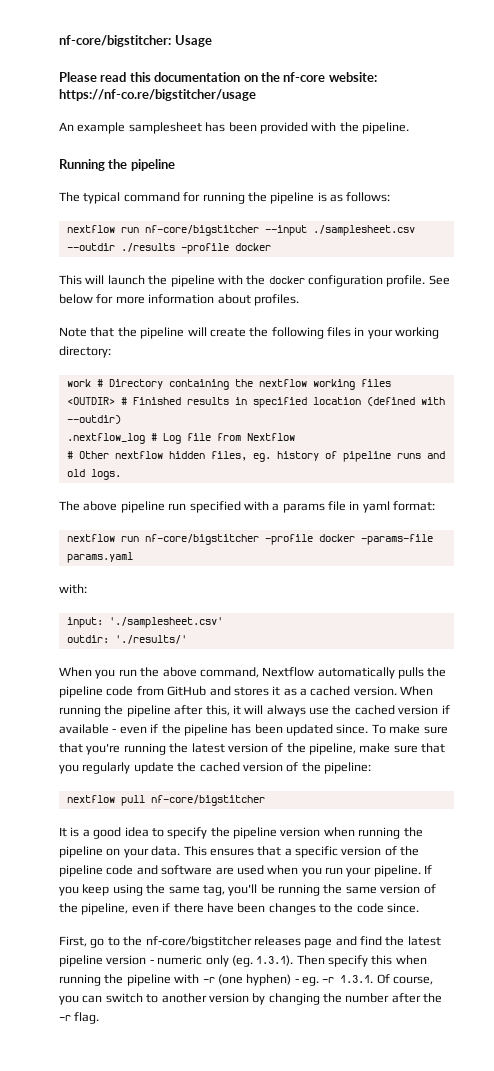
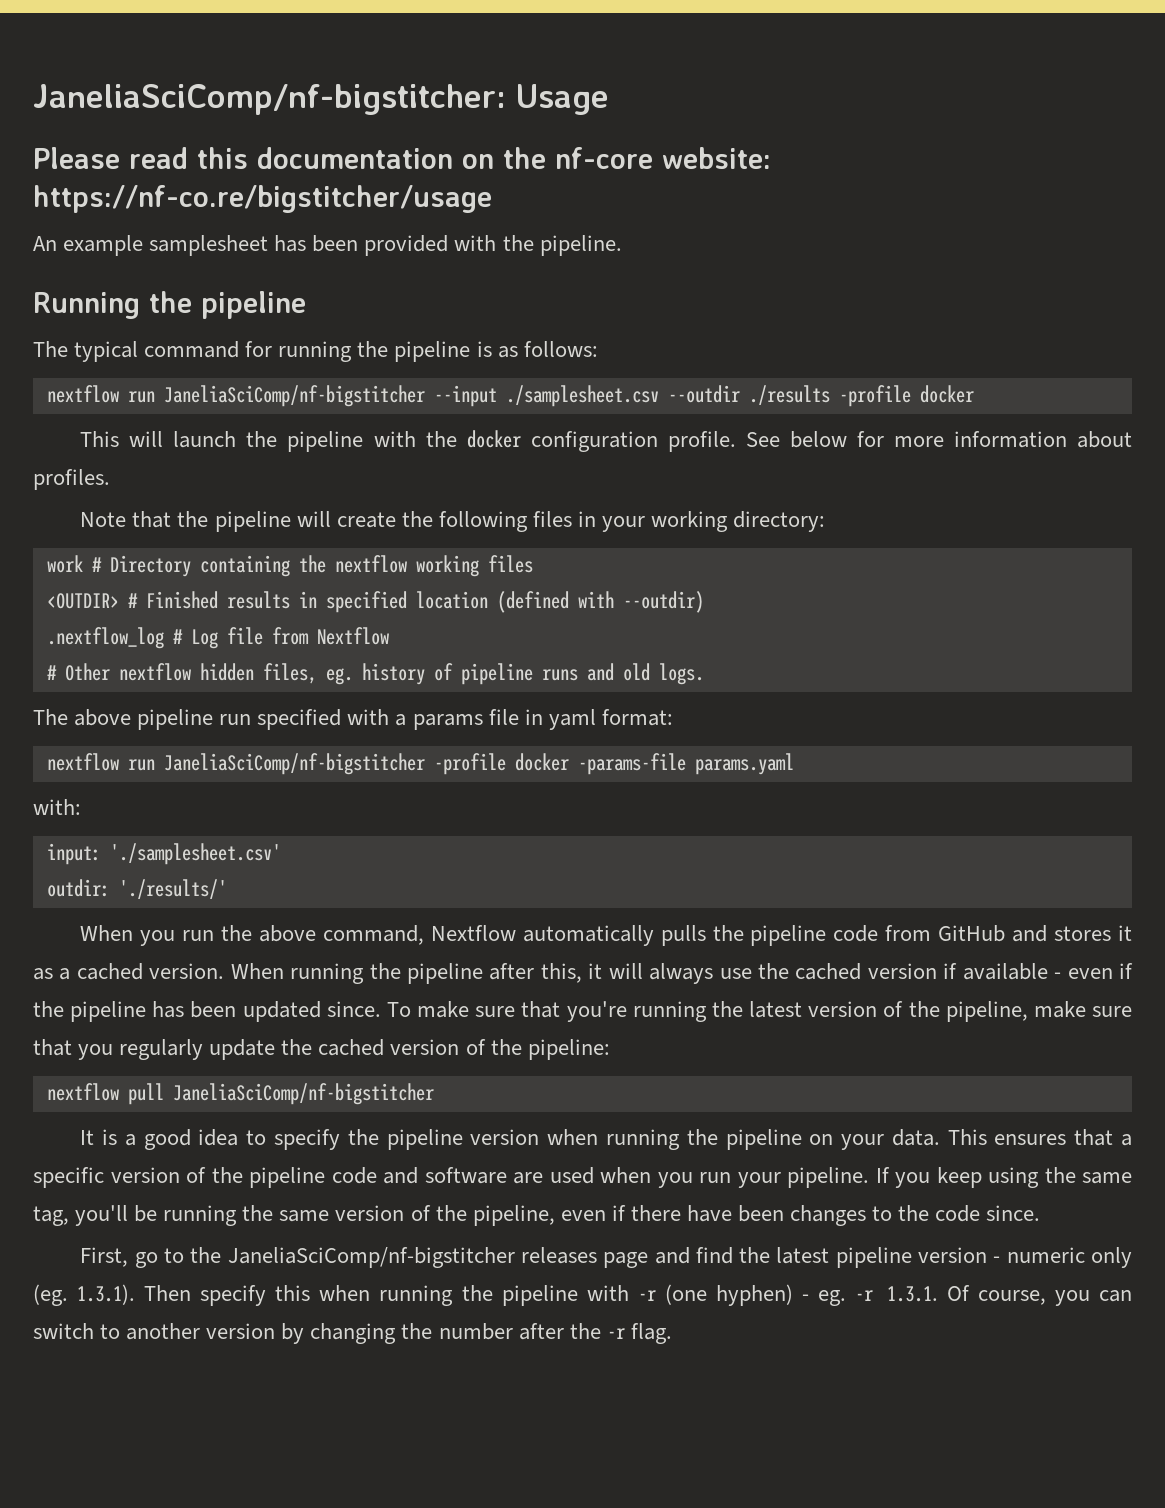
[59,35,171,47] nf-core/bigstitcher: -> [33,84,506,115] JaneliaSciComp/nf-bigstitcher:
[144,225,259,236] nf-core/bigstitcher -> [163,385,425,407] JaneliaSciComp/nf-bigstitcher
[144,534,259,545] nf-core/bigstitcher -> [163,753,425,775] JaneliaSciComp/nf-bigstitcher
[150,795,265,806] nf-core/bigstitcher -> [172,1083,434,1105] JaneliaSciComp/nf-bigstitcher
[145,936,252,948] nf-core/bigstitcher -> [227,1247,515,1268] JaneliaSciComp/nf-bigstitcher

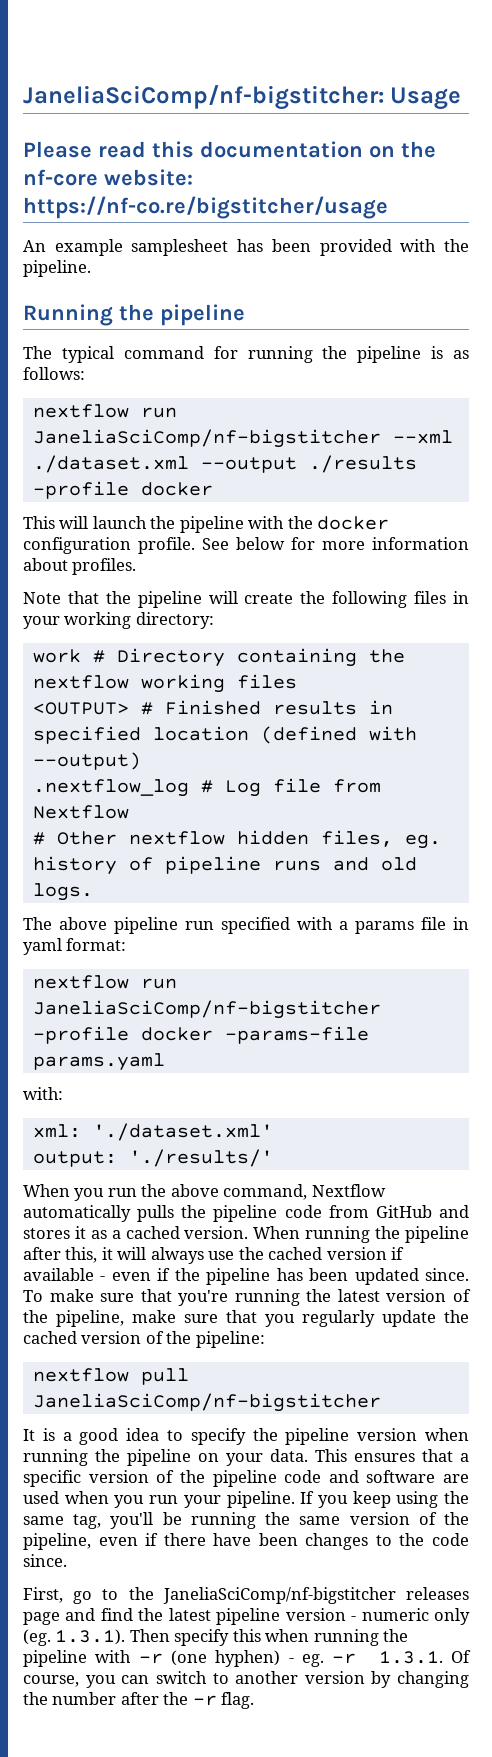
[433,385,740,407] --input ./samplesheet.csv --outdir -> [392,430,453,444] [32,455,297,473] --xml ./dataset.xml --output
[46,593,119,609] <OUTDIR> -> [32,702,129,715] <OUTPUT>
[622,591,704,613] --outdir) -> [32,752,141,770] --output)
[46,843,281,865] [46,879,110,897] input: './samplesheet.csv' // outdir: -> [32,1123,273,1141] [32,1151,117,1167] xml: './dataset.xml' // output:

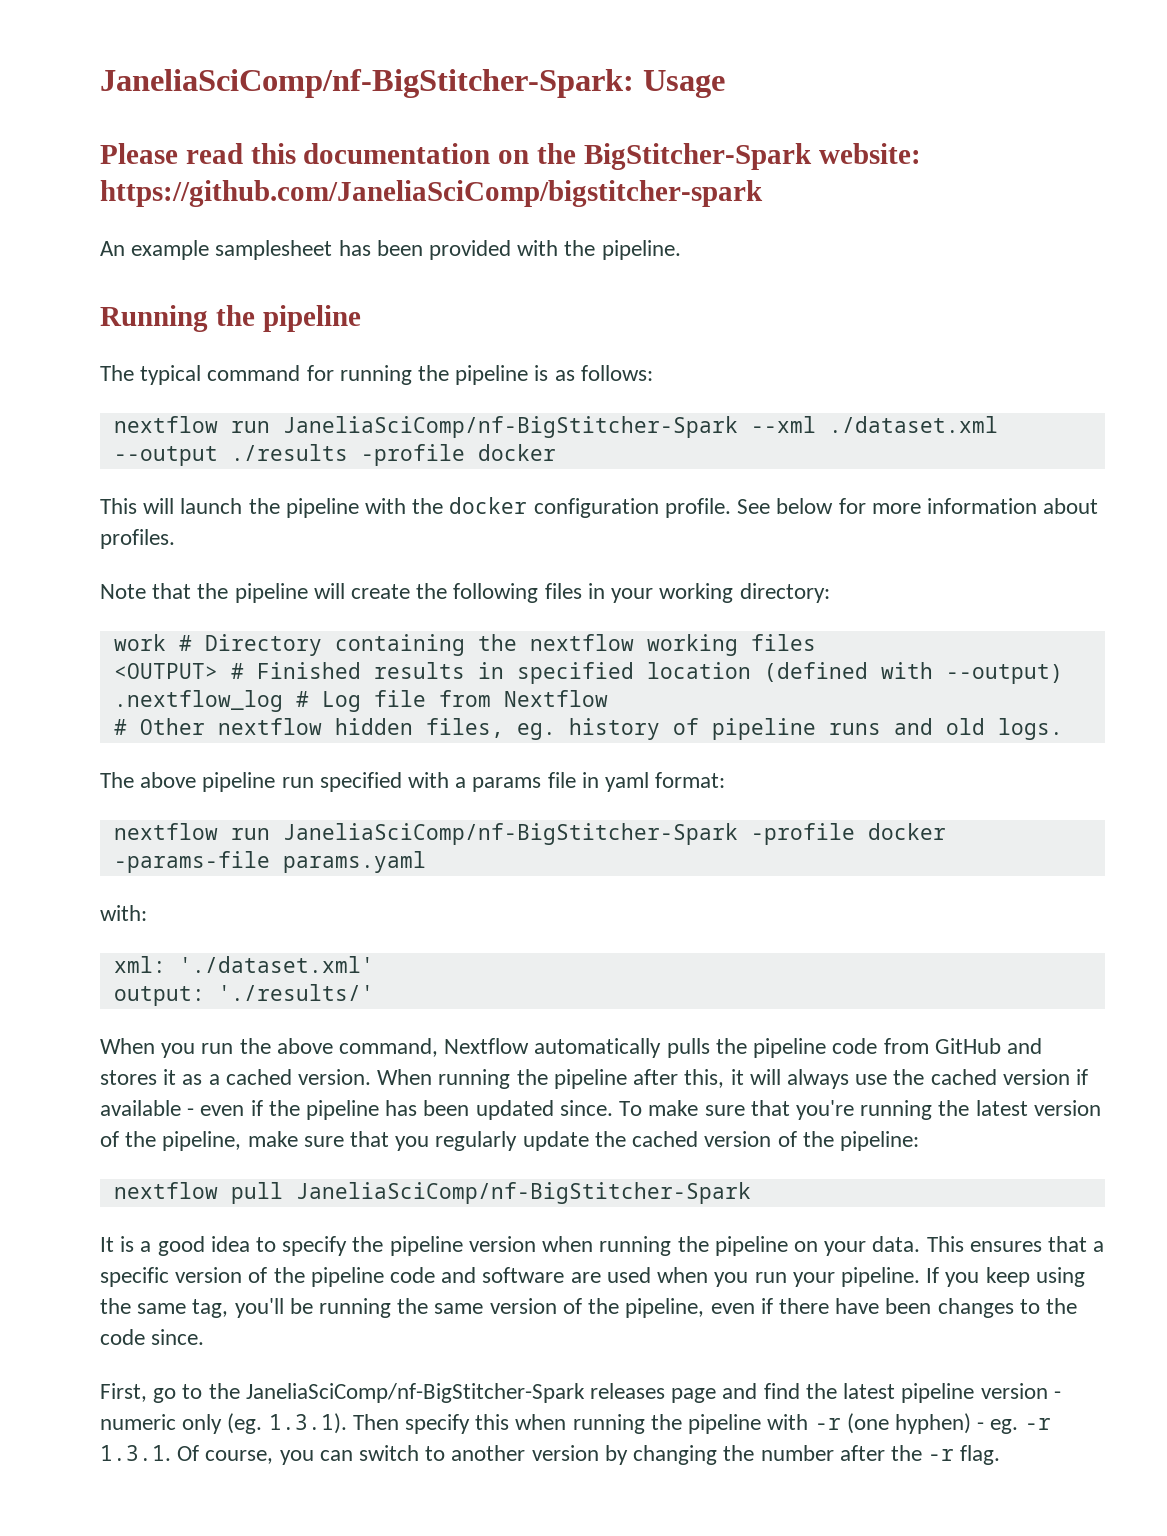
[23,85,384,110] JaneliaSciComp/nf-bigstitcher: -> [100,69,634,98] JaneliaSciComp/nf-BigStitcher-Spark:
[23,169,193,186] [23,196,388,219] nf-core website: https://nf-co.re/bigstitcher/usage -> [583,143,921,170] [100,180,763,207] BigStitcher-Spark website: https://github.com/JaneliaSciComp/bigstitcher-spark
[32,429,381,448] JaneliaSciComp/nf-bigstitcher -> [282,416,738,438] JaneliaSciComp/nf-BigStitcher-Spark
[32,1000,381,1019] JaneliaSciComp/nf-bigstitcher -> [282,823,738,845] JaneliaSciComp/nf-BigStitcher-Spark
[32,1393,381,1412] JaneliaSciComp/nf-bigstitcher -> [295,1182,751,1204] JaneliaSciComp/nf-BigStitcher-Spark
[162,1587,396,1604] JaneliaSciComp/nf-bigstitcher -> [245,1383,585,1403] JaneliaSciComp/nf-BigStitcher-Spark

